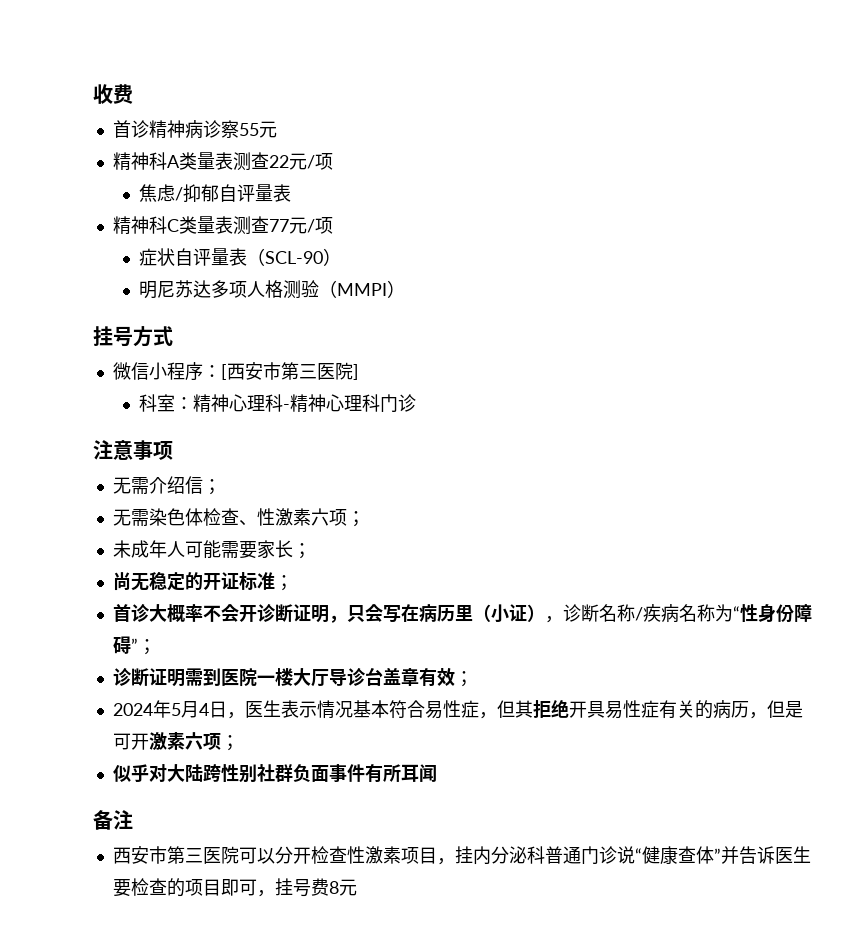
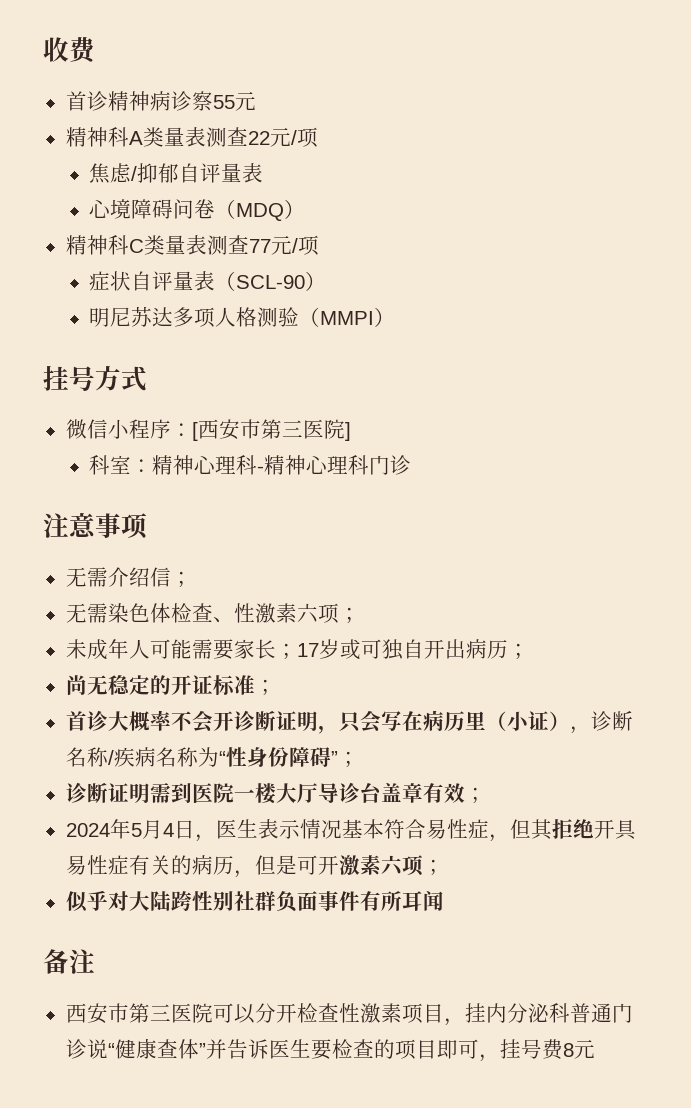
(291, 193) none -> [89,199,306,221] // 心境障碍问卷（MDQ）
(311, 551) none -> [296,639,529,660] 17岁或可独自开出病历；

